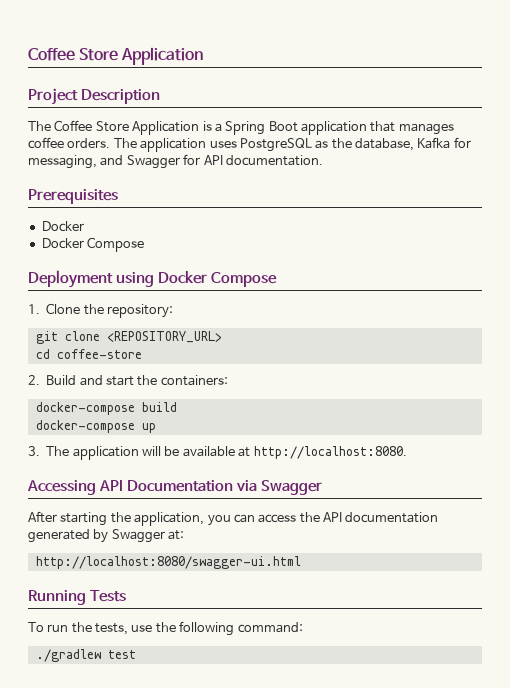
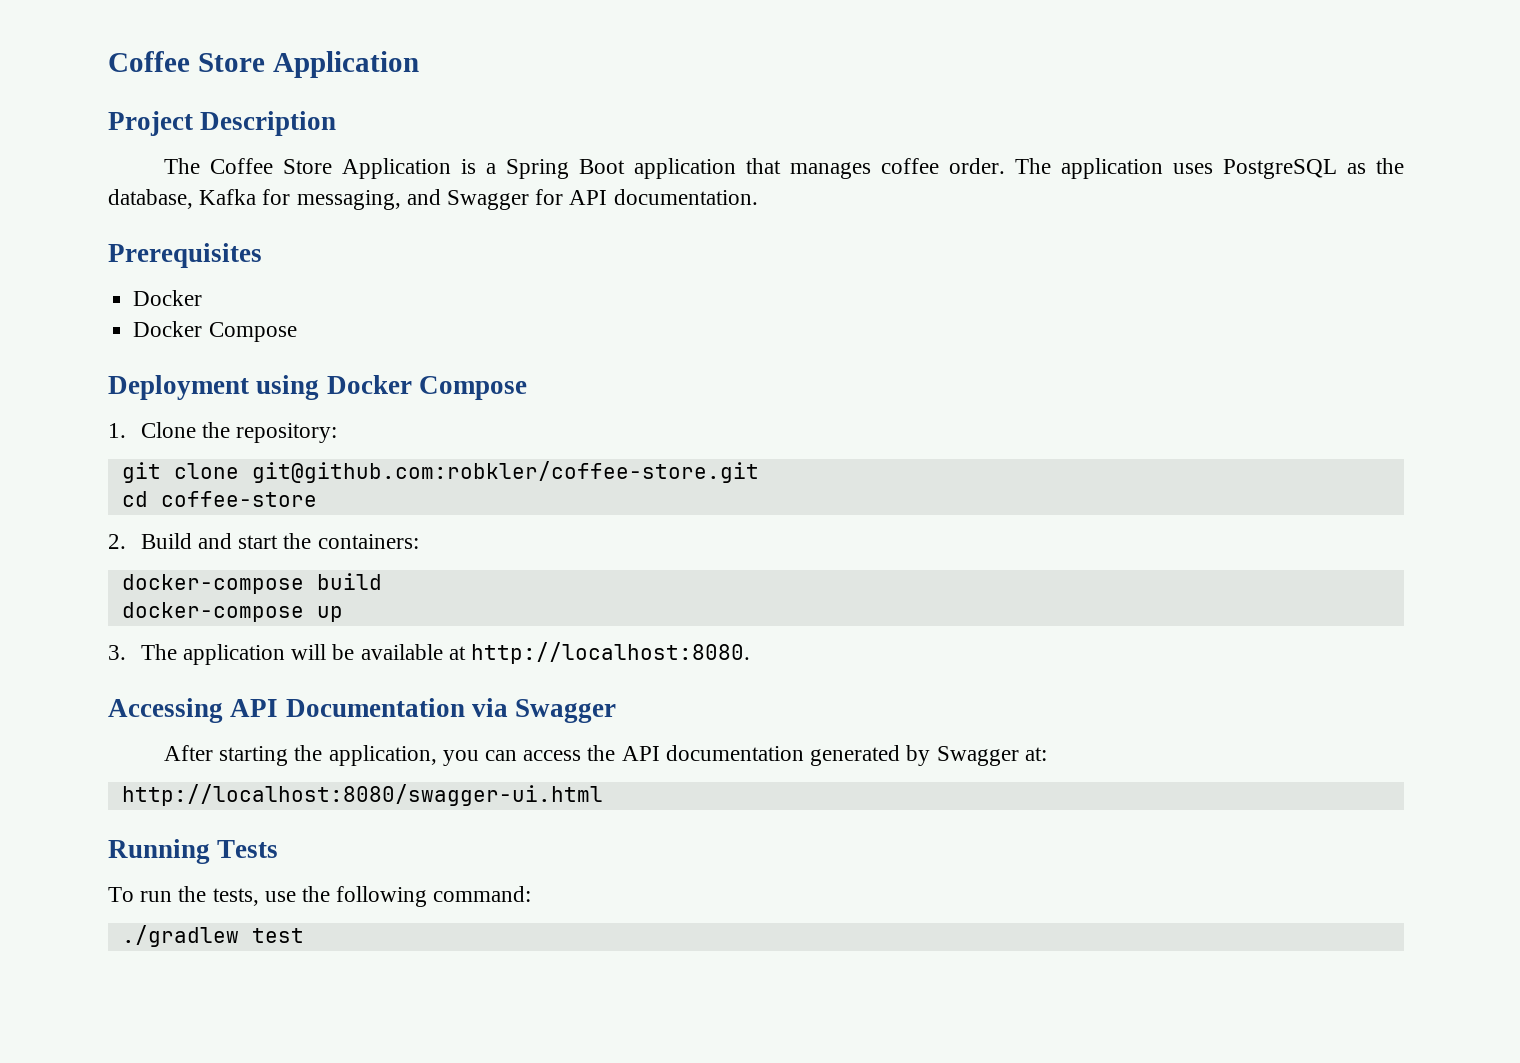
[67,138,111,148] orders. -> [949,158,1006,174] order.
[106,331,222,343] <REPOSITORY_URL> -> [251,461,759,483] git@github.com:robkler/coffee-store.git

